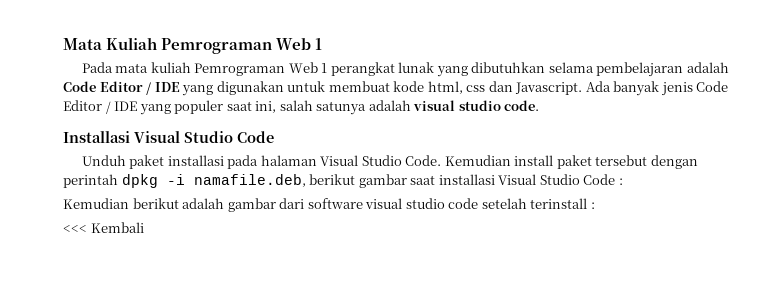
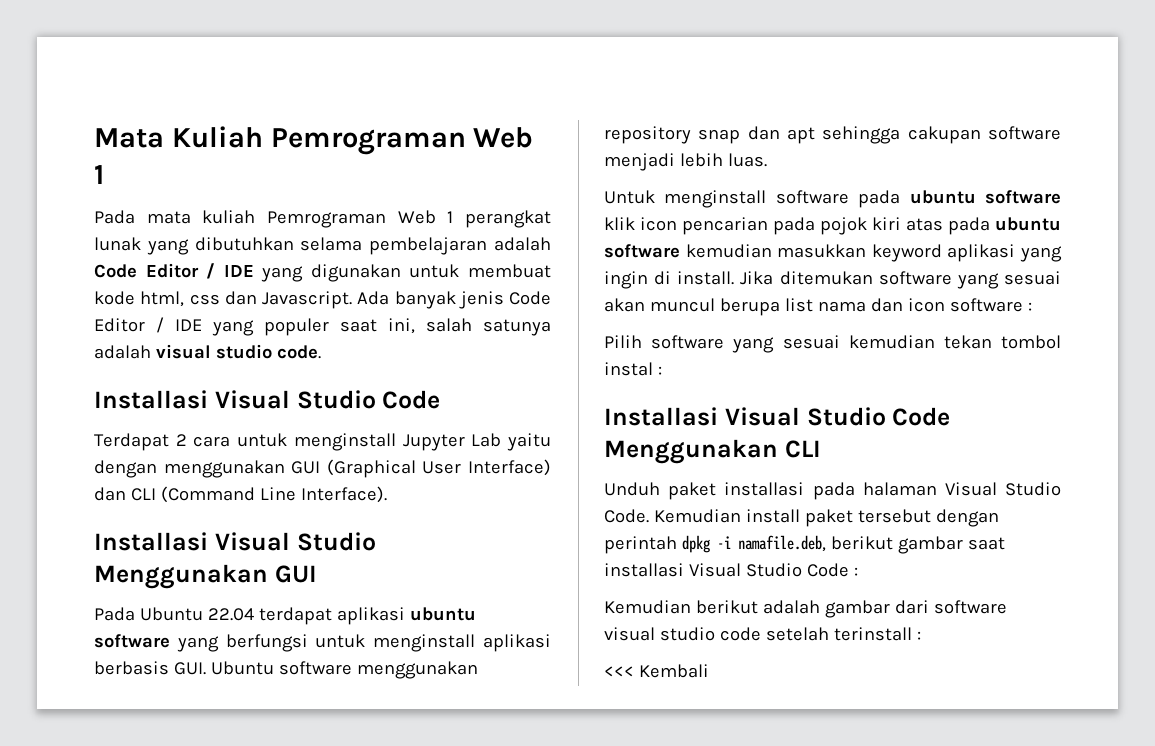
(274, 137) none -> [94,433,551,451] [94,459,551,478] [94,486,387,503] [94,532,376,551] [94,564,317,589] [94,607,476,625] [94,634,551,652] [94,661,478,679] [604,126,1061,144] [604,153,767,171] [604,190,1061,208] [604,217,1061,235] [604,244,1062,262] [604,271,1061,289] [604,298,1032,316] [604,335,1061,353] [604,362,662,376] [604,407,951,426] [604,439,821,464] // Terdapat 2 cara untuk menginstall Jupyter Lab yaitu dengan menggunakan GUI (Graphical User Interface) dan CLI (Command Line Interface). // Installasi Visual Studio Menggunakan GUI // Pada Ubuntu 22.04 terdapat aplikasi ubuntu software yang berfungsi untuk menginstall aplikasi berbasis GUI. Ubuntu software menggunakan repository snap dan apt sehingga cakupan software menjadi lebih luas. // Untuk menginstall software pada ubuntu software klik icon pencarian pada pojok kiri atas pada ubuntu software kemudian masukkan keyword aplikasi yang ingin di install. Jika ditemukan software yang sesuai akan muncul berupa list nama dan icon software : // Pilih software yang sesuai kemudian tekan tombol instal : // Installasi Visual Studio Code Menggunakan CLI

